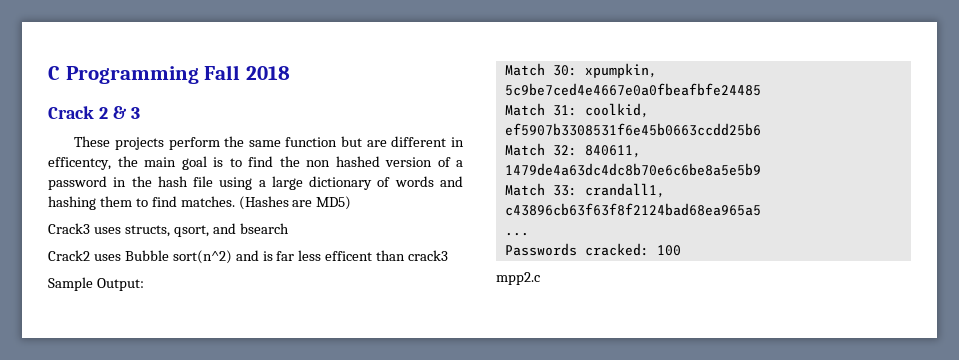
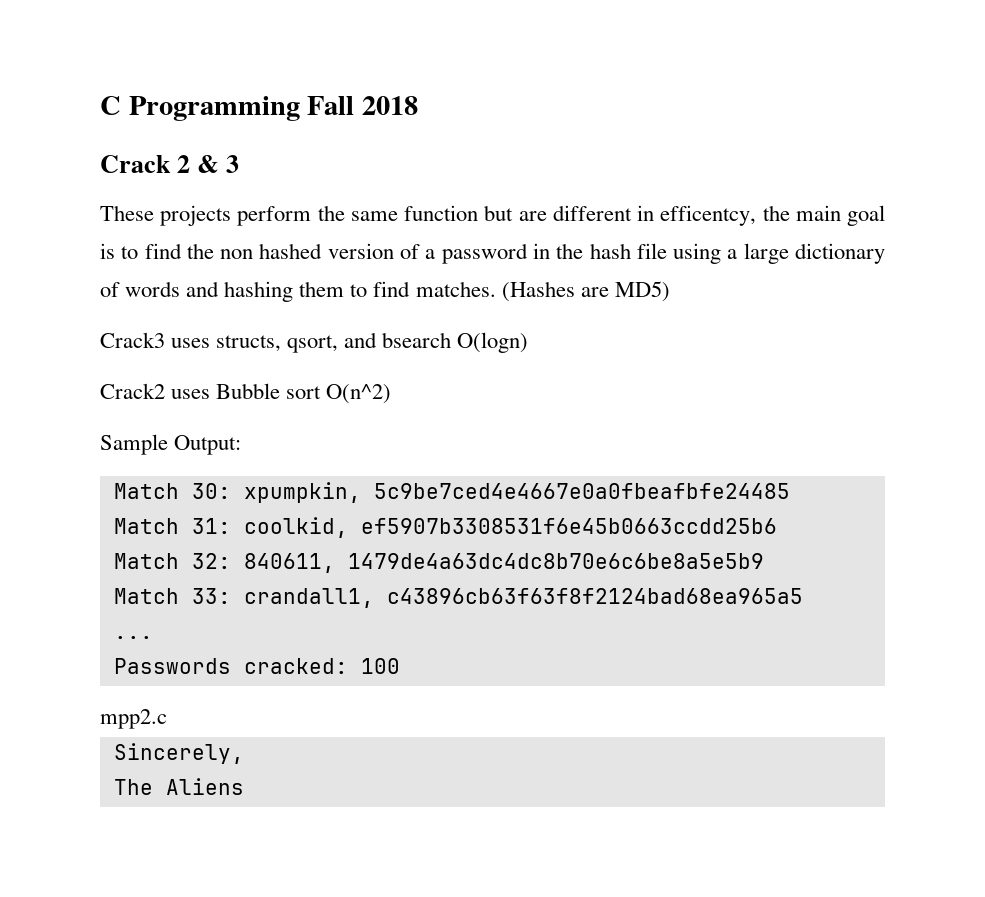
(289, 228) none -> [457,332,529,353] O(logn)
[172,250,449,264] sort(n^2) and is far less efficent than crack3 -> [286,384,392,404] sort O(n^2)
(540, 278) none -> [113,743,244,764] [113,778,244,795] // Sincerely, // The Aliens

